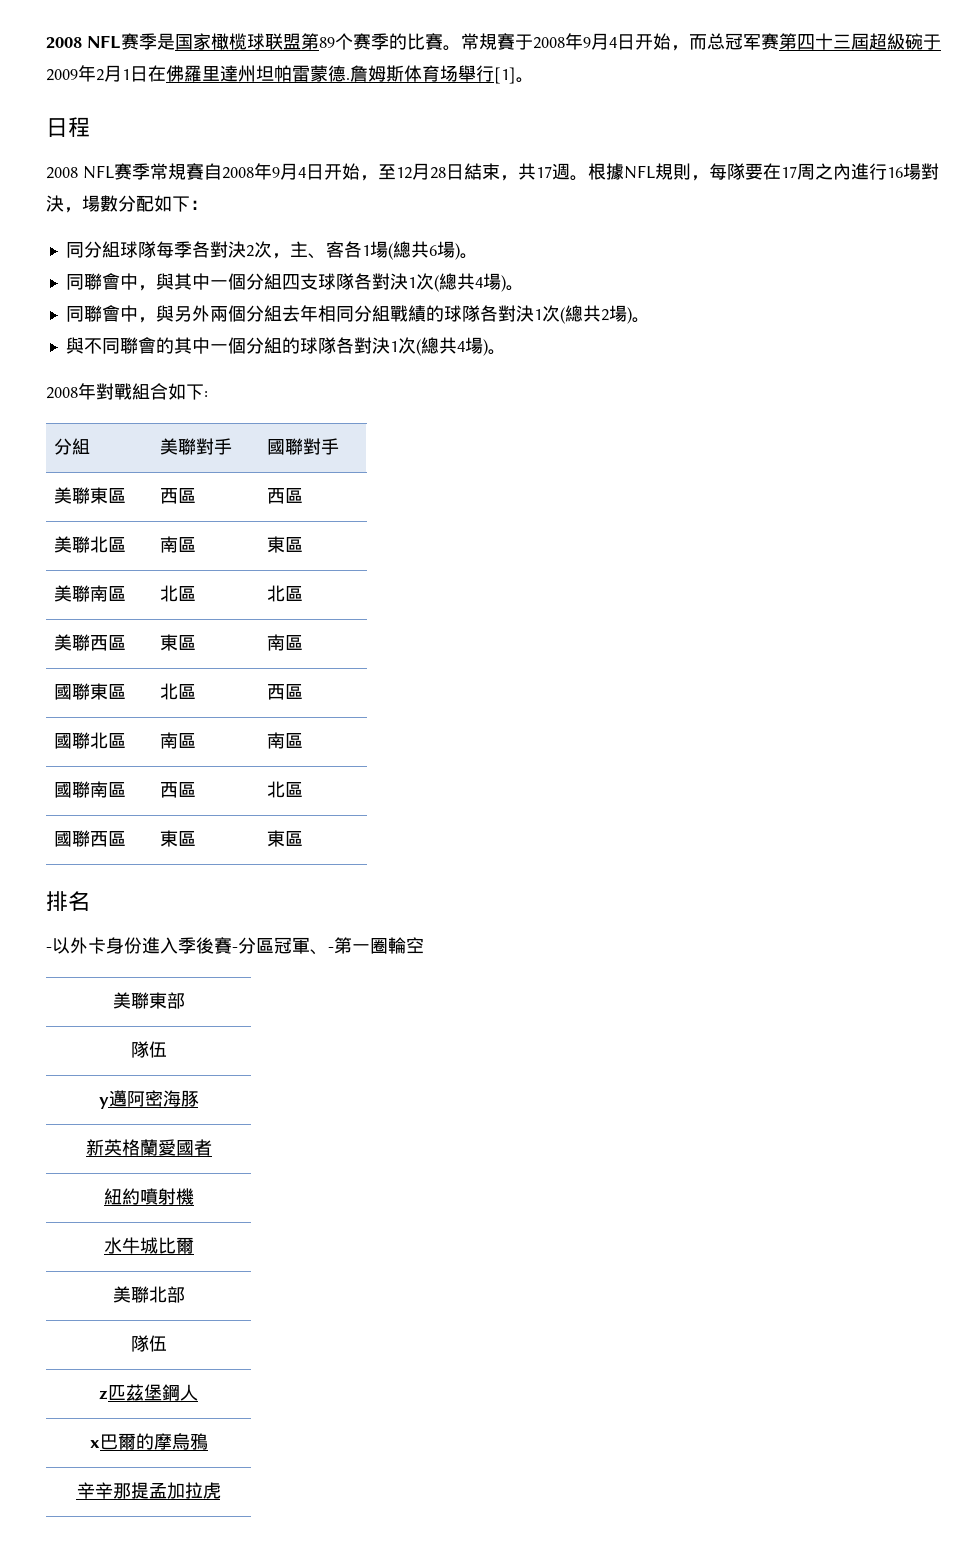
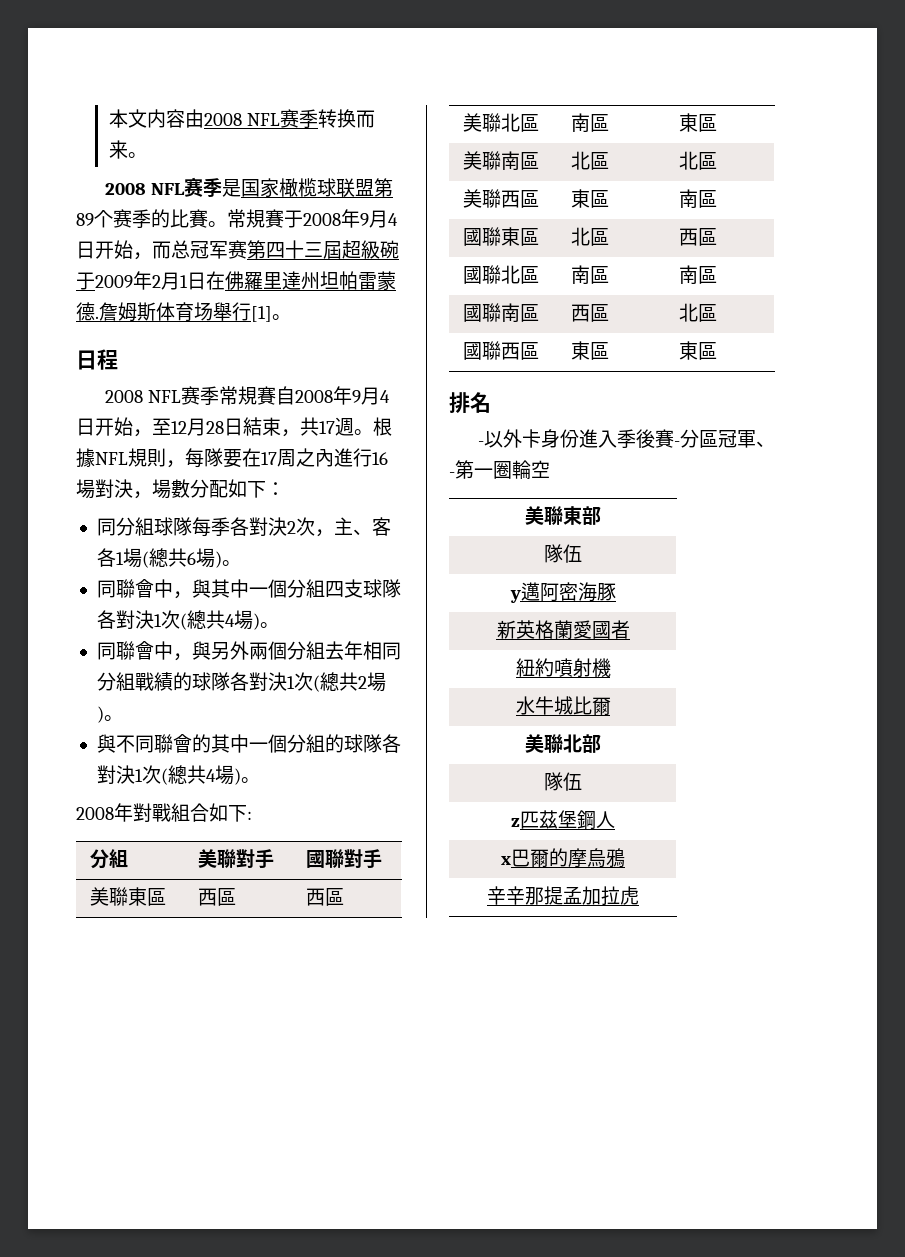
(46, 43) none -> [108,109,375,128] [108,140,147,159] 本文内容由2008 NFL赛季转换而来。 //

